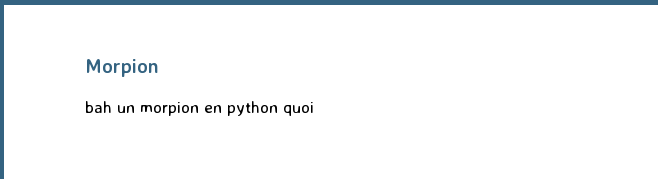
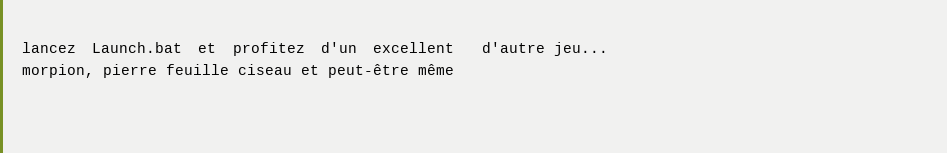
[85,59,159,77] [85,101,314,116] Morpion // bah un morpion en python quoi -> [22,42,454,56] [22,64,454,78] [482,42,608,56] lancez Launch.bat et profitez d'un excellent morpion, pierre feuille ciseau et peut-être même d'autre jeu...

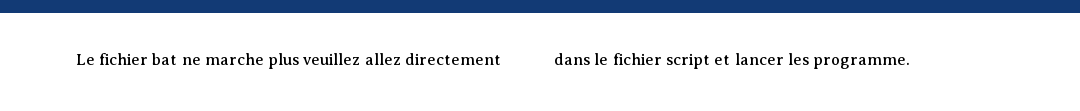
[22,42,454,56] [22,64,454,78] [482,42,608,56] lancez Launch.bat et profitez d'un excellent morpion, pierre feuille ciseau et peut-être même d'autre jeu... -> [75,53,911,69] Le fichier bat ne marche plus veuillez allez directement dans le fichier script et lancer les programme.

